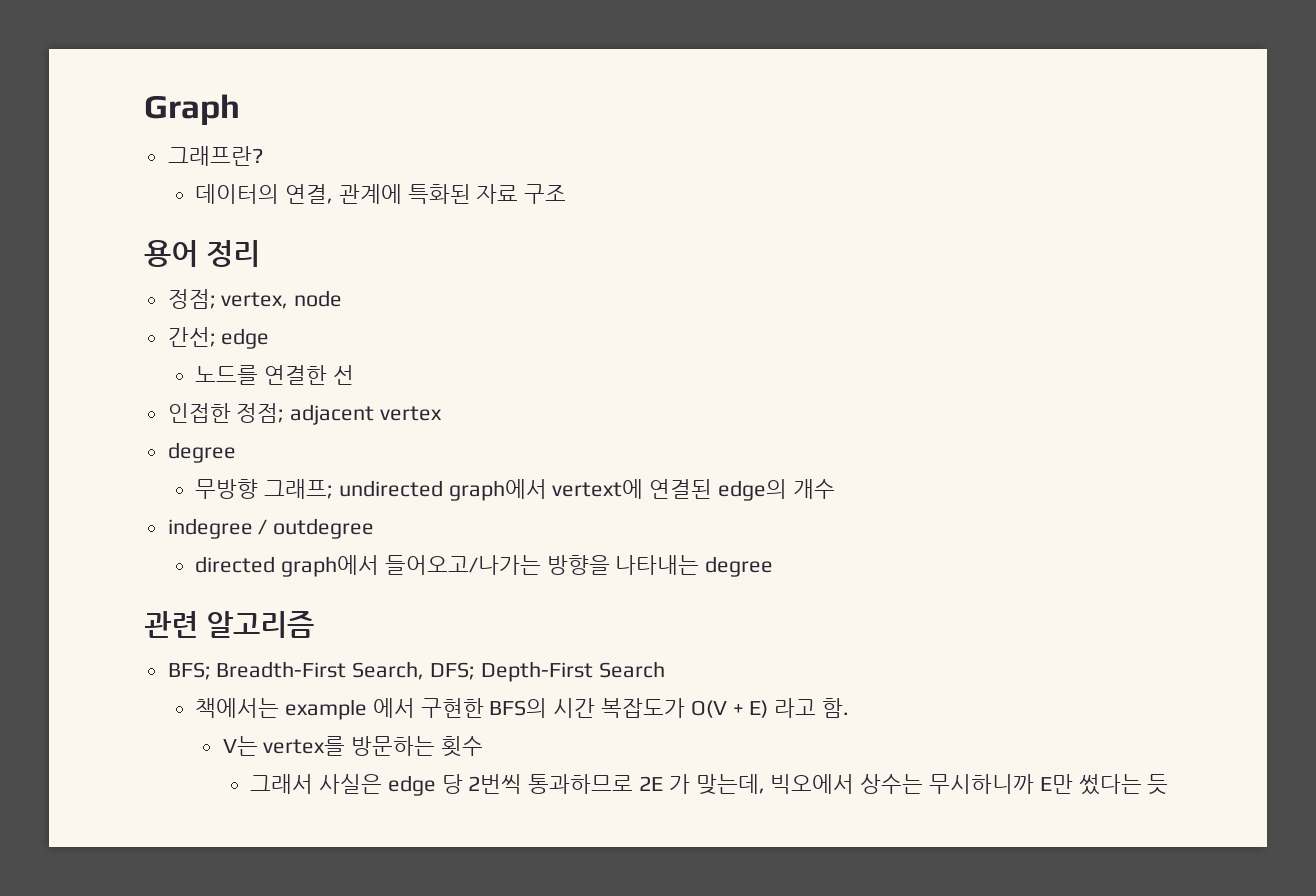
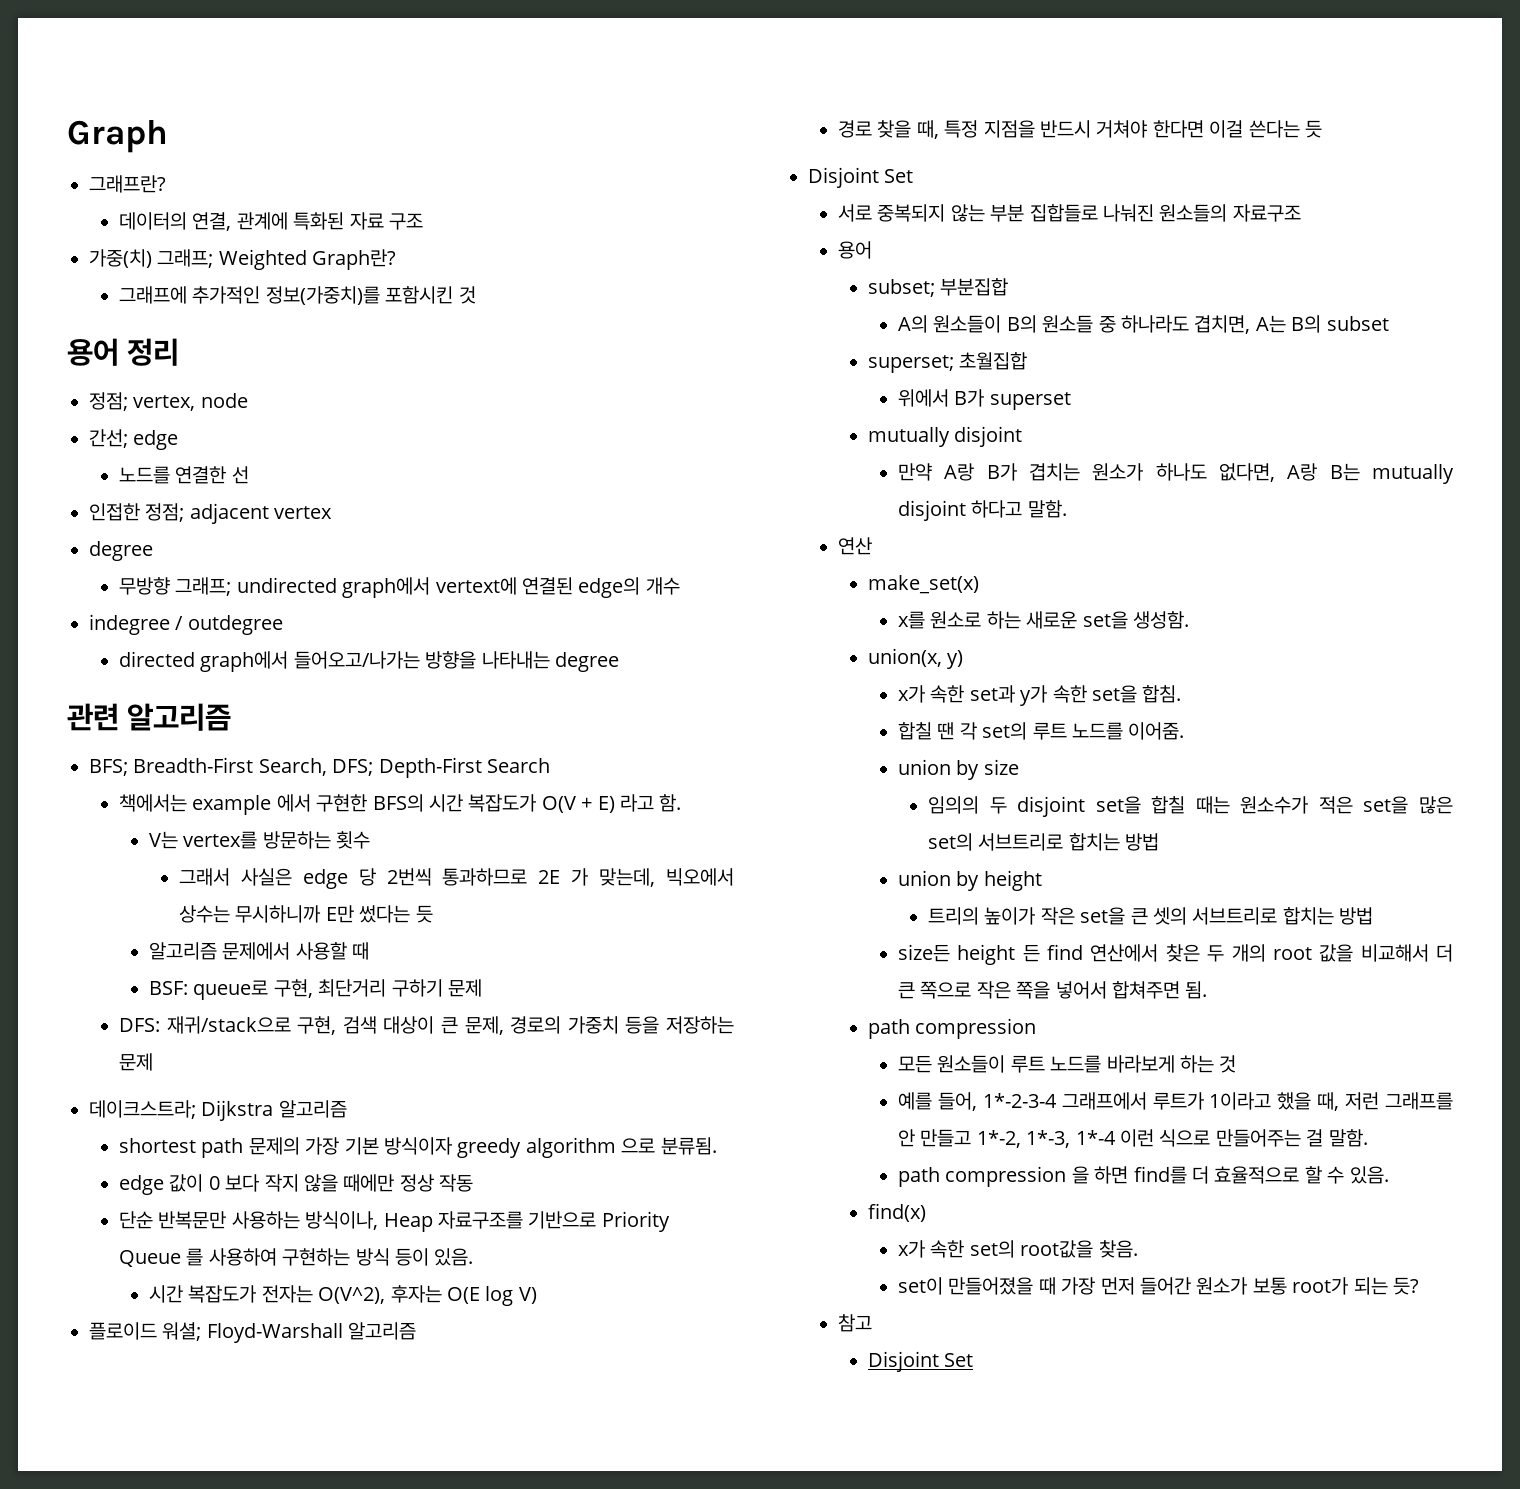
(567, 194) none -> [89,249,397,270] [119,286,476,305] // 가중(치) 그래프; Weighted Graph란? // 그래프에 추가적인 정보(가중치)를 포함시킨 것
(1169, 784) none -> [149,942,370,960] [149,979,483,1000] [119,1016,734,1035] [119,1053,154,1071] [89,1100,347,1121] [119,1137,717,1158] [119,1174,474,1195] [119,1211,670,1232] [119,1248,474,1267] [149,1285,537,1306] [89,1322,417,1343] [838,120,1323,139] [808,167,914,188] [838,204,1301,222] [838,241,873,259] [868,278,1009,297] [898,315,1389,334] [868,352,1028,373] [898,389,1071,410] [868,426,1023,447] [898,463,1454,484] [898,500,1067,521] [838,537,873,555] [868,575,980,594] [898,611,1190,629] [868,648,964,669] [898,685,1182,706] [898,722,1185,740] [898,759,1019,780] [928,796,1453,817] [928,833,1160,851] [898,870,1042,891] [928,907,1374,925] [898,944,1454,965] [898,981,1208,999] [868,1018,1037,1039] [898,1055,1237,1073] [898,1092,1453,1111] [898,1129,1368,1148] [898,1166,1389,1187] [868,1203,927,1222] [898,1240,1138,1258] [898,1277,1420,1295] [838,1314,873,1332] [868,1351,974,1372] // 알고리즘 문제에서 사용할 때 // BSF: queue로 구현, 최단거리 구하기 문제 // DFS: 재귀/stack으로 구현, 검색 대상이 큰 문제, 경로의 가중치 등을 저장하는 문제 // 데이크스트라; Dijkstra 알고리즘 // shortest path 문제의 가장 기본 방식이자 greedy algorithm 으로 분류됨. // edge 값이 0 보다 작지 않을 때에만 정상 작동 // 단순 반복문만 사용하는 방식이나, Heap 자료구조를 기반으로 Priority Queue 를 사용하여 구현하는 방식 등이 있음. // 시간 복잡도가 전자는 O(V^2), 후자는 O(E log V) // 플로이드 워셜; Floyd-Warshall 알고리즘 // 경로 찾을 때, 특정 지점을 반드시 거쳐야 한다면 이걸 쓴다는 듯 // Disjoint Set // 서로 중복되지 않는 부분 집합들로 나눠진 원소들의 자료구조 // 용어 // subset; 부분집합 // A의 원소들이 B의 원소들 중 하나라도 겹치면, A는 B의 subset // superset; 초월집합 // 위에서 B가 superset // mutually disjoint // 만약 A랑 B가 겹치는 원소가 하나도 없다면, A랑 B는 mutually disjoint 하다고 말함. // 연산 // make_set(x) // x를 원소로 하는 새로운 set을 생성함. // union(x, y) // x가 속한 set과 y가 속한 set을 합침. // 합칠 땐 각 set의 루트 노드를 이어줌. // union by size // 임의의 두 disjoint set을 합칠 때는 원소수가 적은 set을 많은 set의 서브트리로 합치는 방법 // union by height // 트리의 높이가 작은 set을 큰 셋의 서브트리로 합치는 방법 // size든 height 든 find 연산에서 찾은 두 개의 root 값을 비교해서 더 큰 쪽으로 작은 쪽을 넣어서 합쳐주면 됨. // path compression // 모든 원소들이 루트 노드를 바라보게 하는 것 // 예를 들어, 1*-2-3-4 그래프에서 루트가 1이라고 했을 때, 저런 그래프를 안 만들고 1*-2, 1*-3, 1*-4 이런 식으로 만들어주는 걸 말함. // path compression 을 하면 find를 더 효율적으로 할 수 있음. // find(x) // x가 속한 set의 root값을 찾음. // set이 만들어졌을 때 가장 먼저 들어간 원소가 보통 root가 되는 듯? // 참고 // Disjoint Set

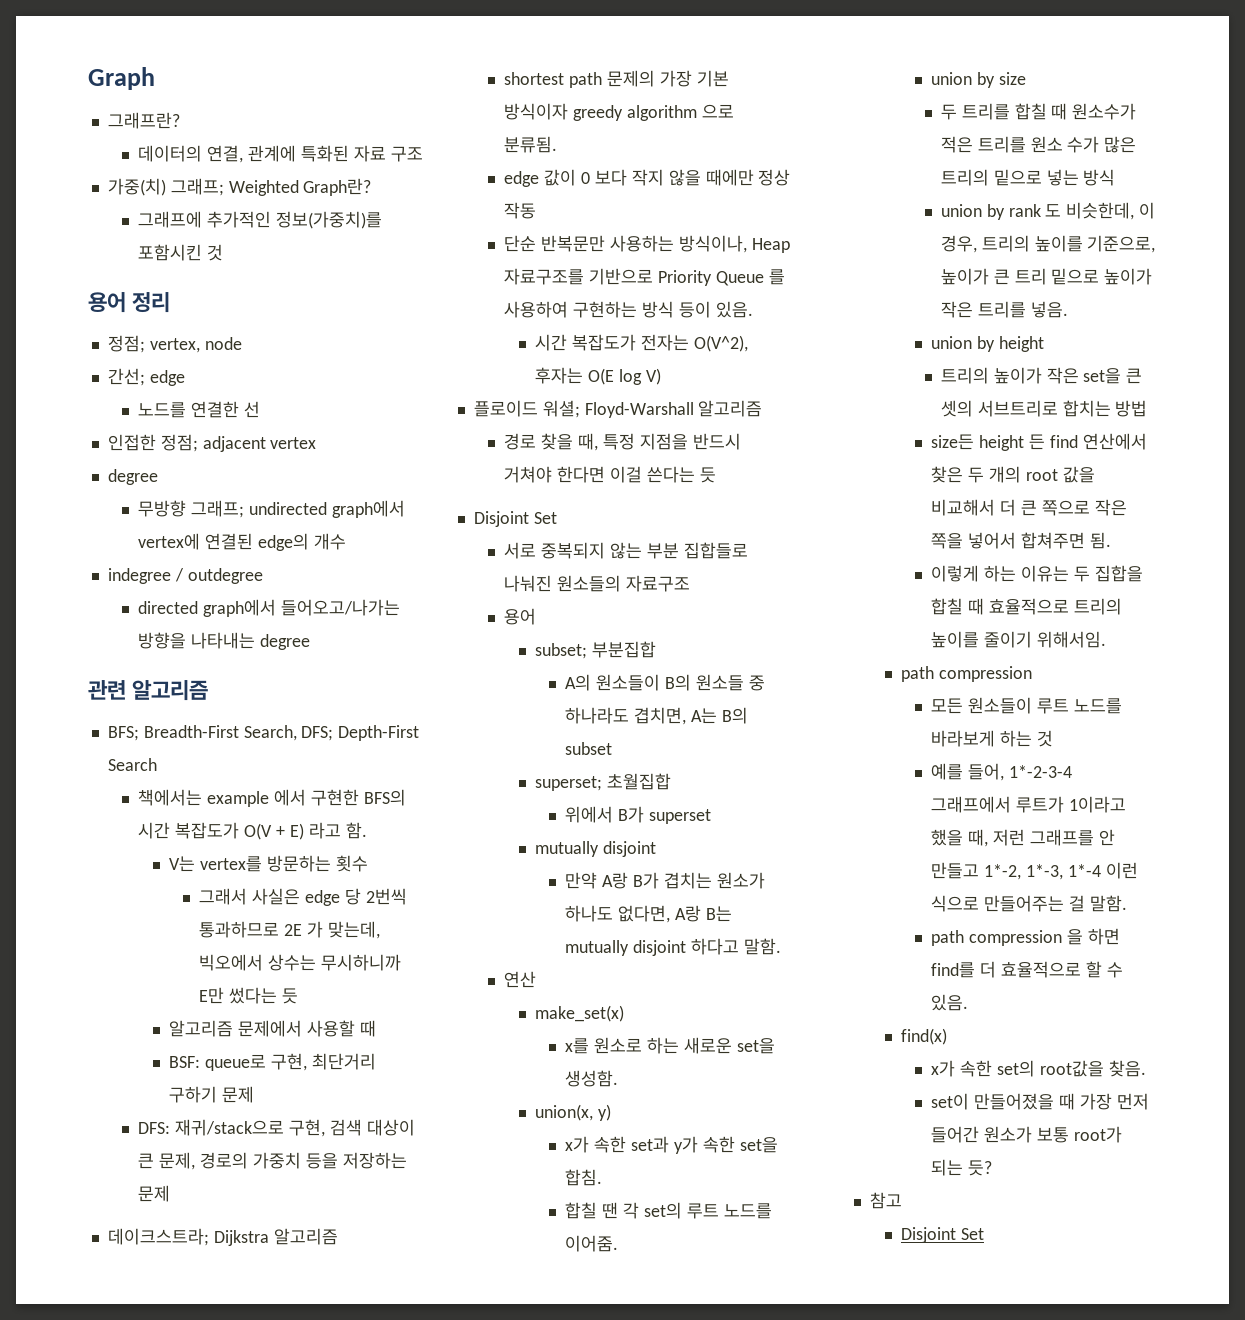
[435,577,517,595] vertext에 -> [138,533,201,550] vertex에
[928,796,1453,817] [928,833,1160,851] 임의의 두 disjoint set을 합칠 때는 원소수가 적은 set을 많은 set의 서브트리로 합치는 방법 -> [940,103,1137,120] [940,136,1137,153] [940,169,1116,186] [940,202,1156,220] [940,235,1156,253] [940,268,1153,285] [940,301,1068,318] 두 트리를 합칠 때 원소수가 적은 트리를 원소 수가 많은 트리의 밑으로 넣는 방식 // union by rank 도 비슷한데, 이 경우, 트리의 높이를 기준으로, 높이가 큰 트리 밑으로 높이가 작은 트리를 넣음.
(1208, 990) none -> [931,565,1143,582] [931,598,1123,615] [931,631,1107,648] // 이렇게 하는 이유는 두 집합을 합칠 때 효율적으로 트리의 높이를 줄이기 위해서임.

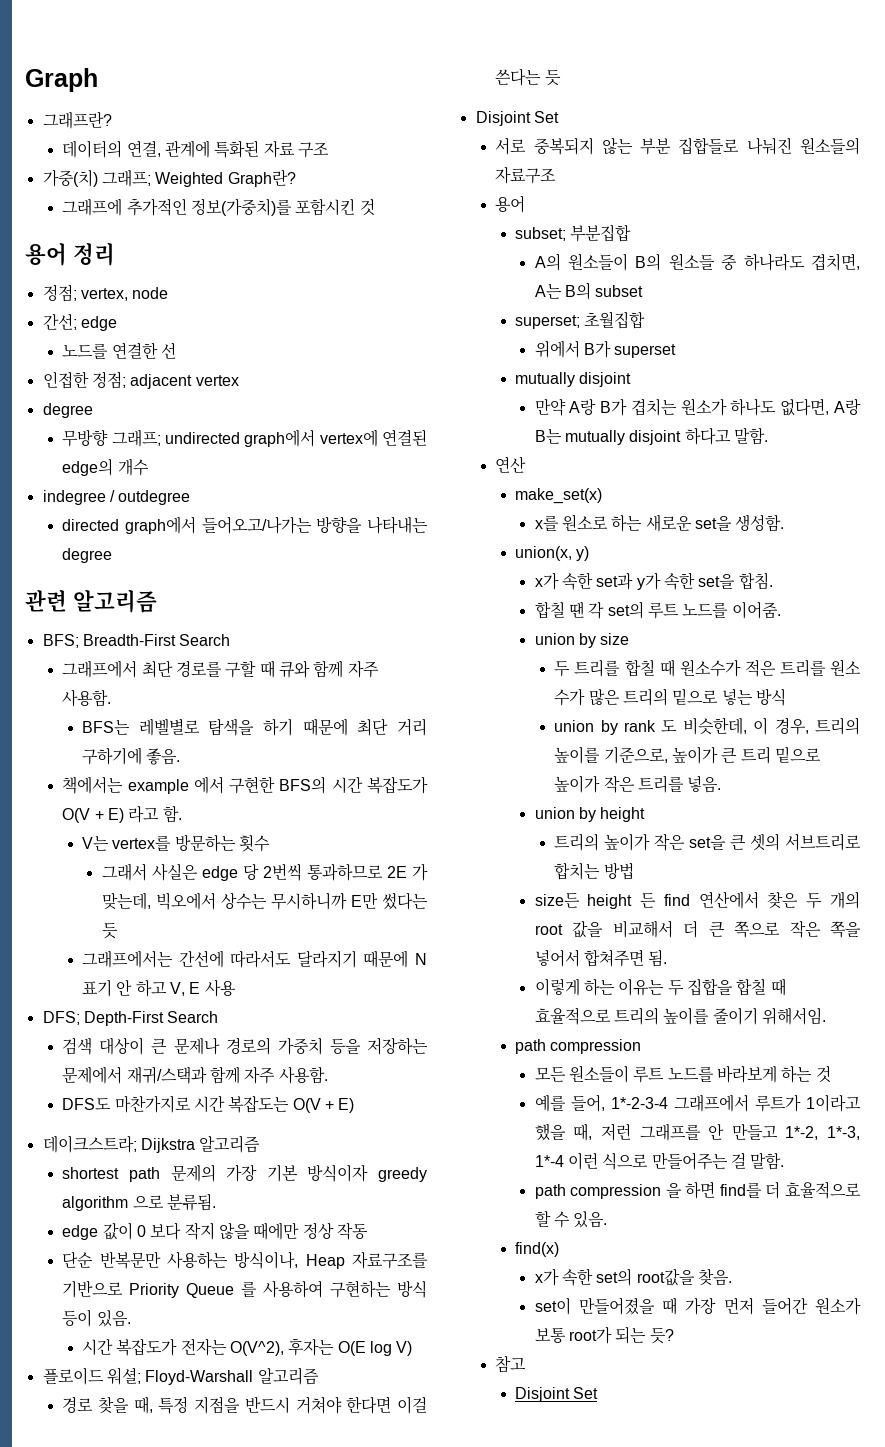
[243,725,420,741] [107,758,157,771] Search, DFS; Depth-First Search -> [179,634,231,646] [62,660,379,678] [62,689,112,707] [81,718,428,736] [81,747,181,765] Search // 그래프에서 최단 경로를 구할 때 큐와 함께 자주 사용함. // BFS는 레벨별로 탐색을 하기 때문에 최단 거리 구하기에 좋음.
[168,1020,376,1037] [168,1053,376,1071] [168,1086,254,1103] [138,1119,326,1137] 알고리즘 문제에서 사용할 때 // BSF: queue로 구현, 최단거리 구하기 문제 // DFS: 재귀/stack으로 구현, -> [81,950,427,968] [81,979,236,997] [42,1011,219,1026] 그래프에서는 간선에 따라서도 달라지기 때문에 N 표기 안 하고 V, E 사용 // DFS; Depth-First Search //
[159,1152,196,1170] 문제, -> [173,1037,220,1055] 문제나
[138,1185,171,1202] 문제 -> [62,1066,328,1084] [62,1095,355,1113] 문제에서 재귀/스택과 함께 자주 사용함. // DFS도 마찬가지로 시간 복잡도는 O(V + E)

